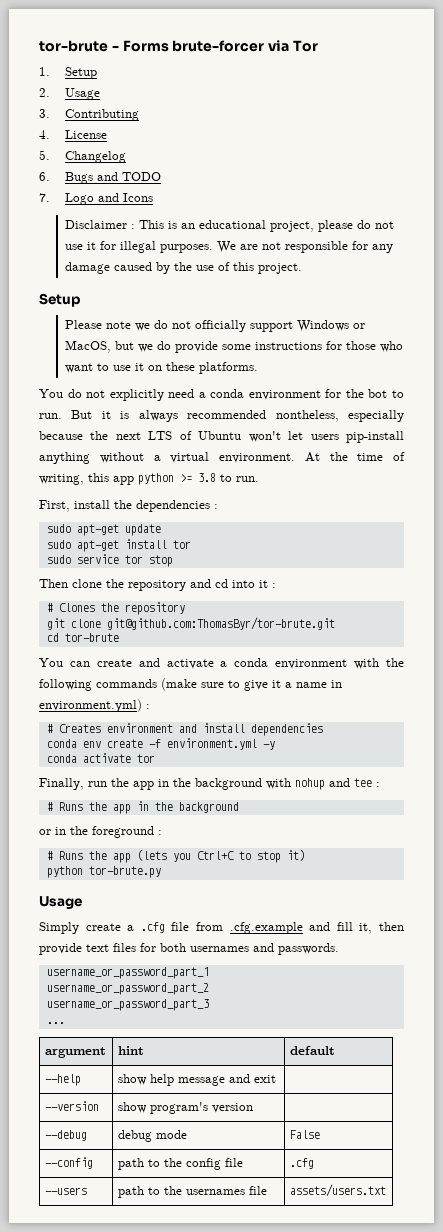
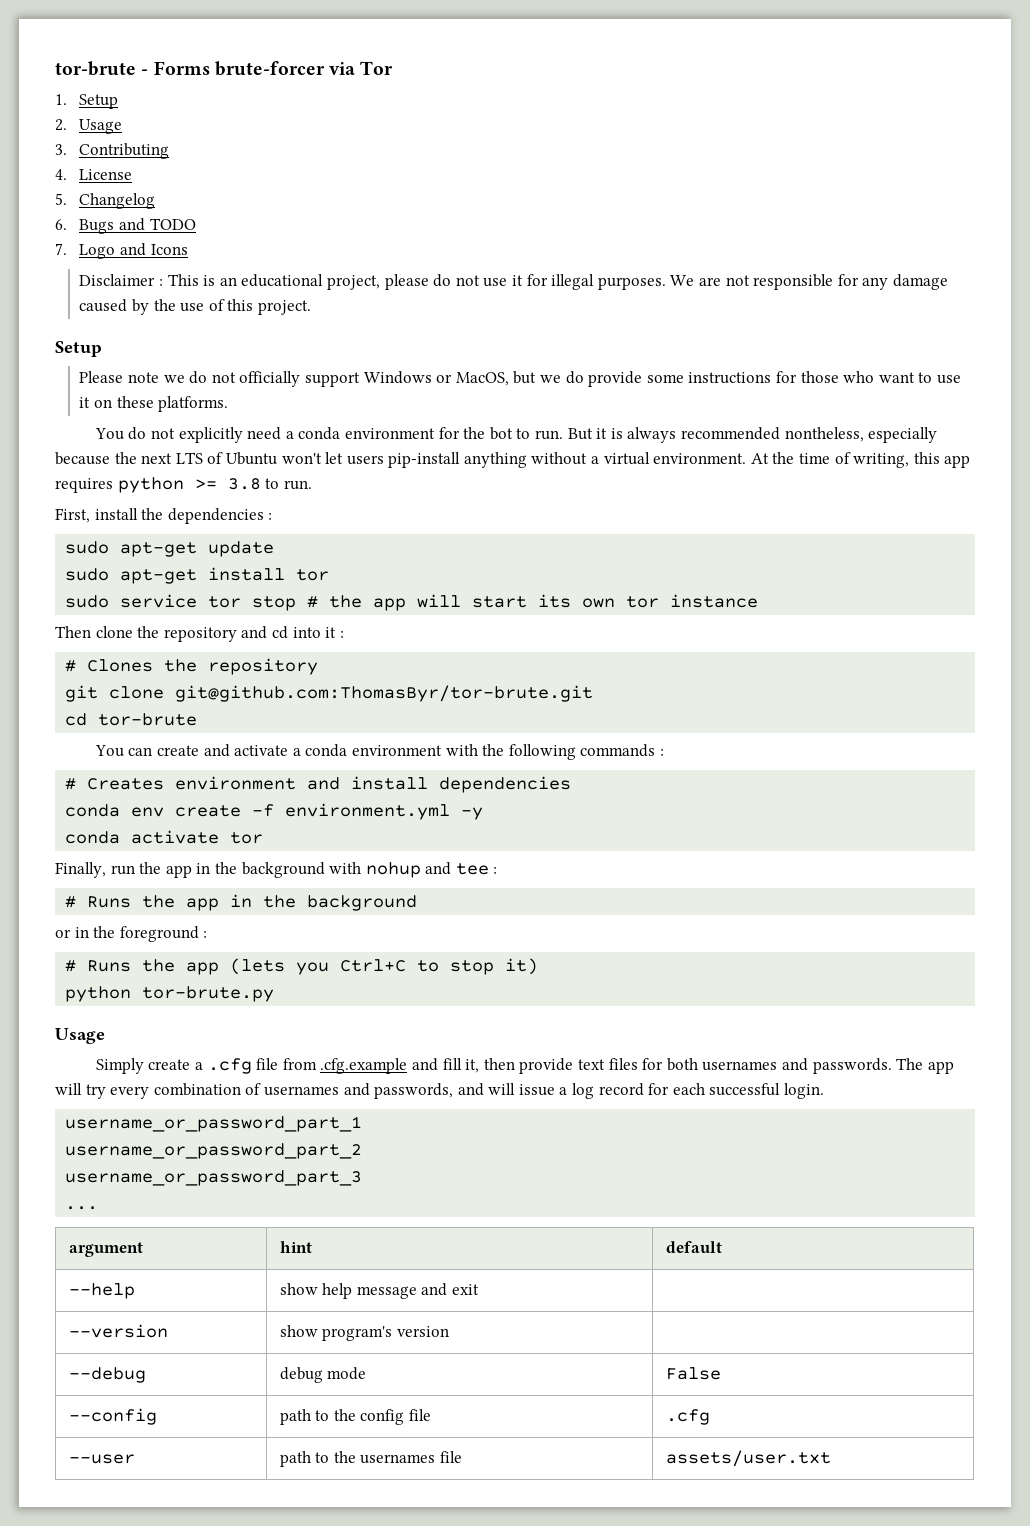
(134, 480) none -> [55,478,113,493] requires
(173, 561) none -> [307,594,759,611] # the app will start its own tor instance
[161,678,342,691] [39,699,142,712] (make sure to give it a name in environment.yml) -> (656, 750) none
(339, 949) none -> [896,1058,954,1074] [55,1083,825,1099] The app will try every combination of usernames and passwords, and will issue a log record for each successful login.
[44,1187,87,1195] --users -> [68,1454,135,1464] --user
[289,1184,386,1197] assets/users.txt -> [665,1450,831,1467] assets/user.txt

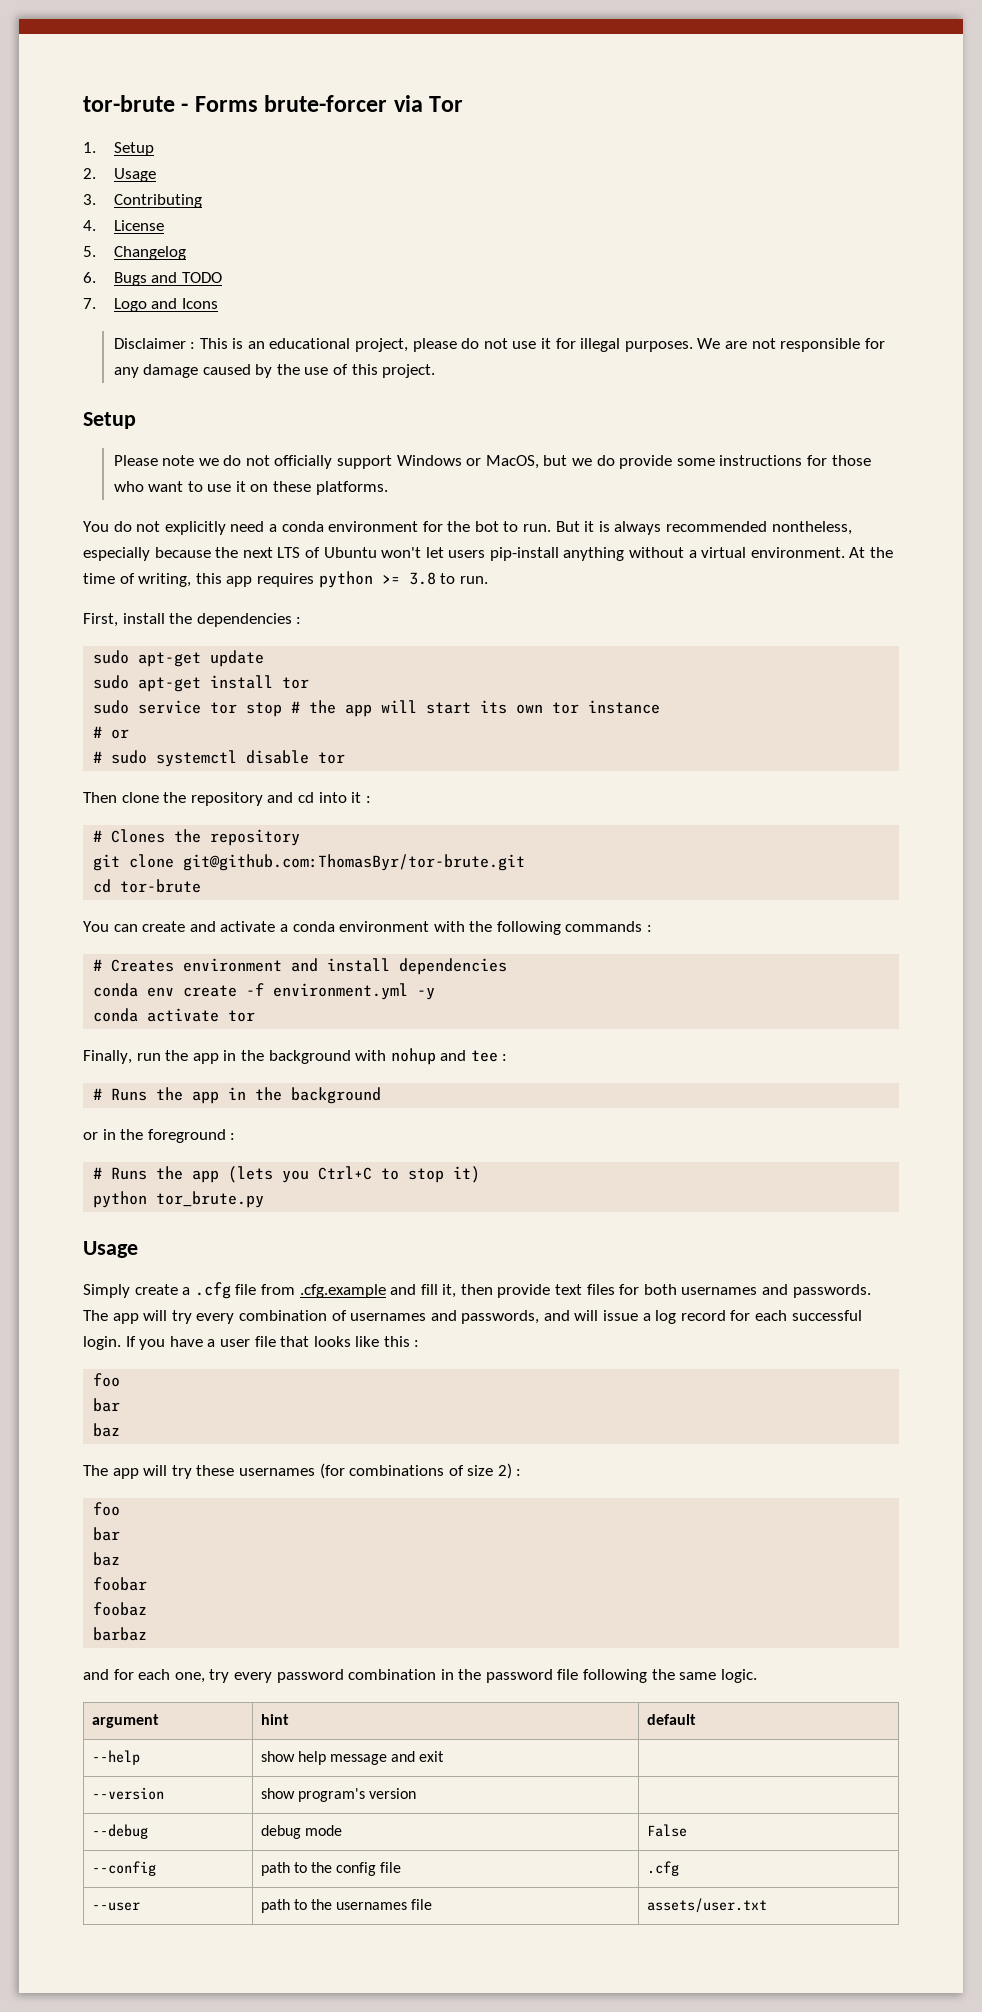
(759, 601) none -> [93,726,130,739] [93,750,346,767] // # or // # sudo systemctl disable tor
[142,986,275,1002] tor-brute.py -> [156,1191,265,1208] tor_brute.py
[65,1116,363,1132] [65,1143,363,1159] [65,1170,363,1186] [65,1206,99,1210] // username_or_password_part_1 // username_or_password_part_2 // username_or_password_part_3 // ... -> [125,1336,420,1350] [93,1373,121,1387] [93,1398,121,1412] [93,1423,121,1437] [83,1463,522,1479] [93,1502,121,1516] [93,1527,121,1541] [93,1552,121,1566] [93,1577,148,1591] [93,1602,148,1616] [93,1627,148,1641] [83,1669,757,1683] If you have a user file that looks like this : // foo // bar // baz // The app will try these usernames (for combinations of size 2) : // foo // bar // baz // foobar // foobaz // barbaz // and for each one, try every password combination in the password file following the same logic.

